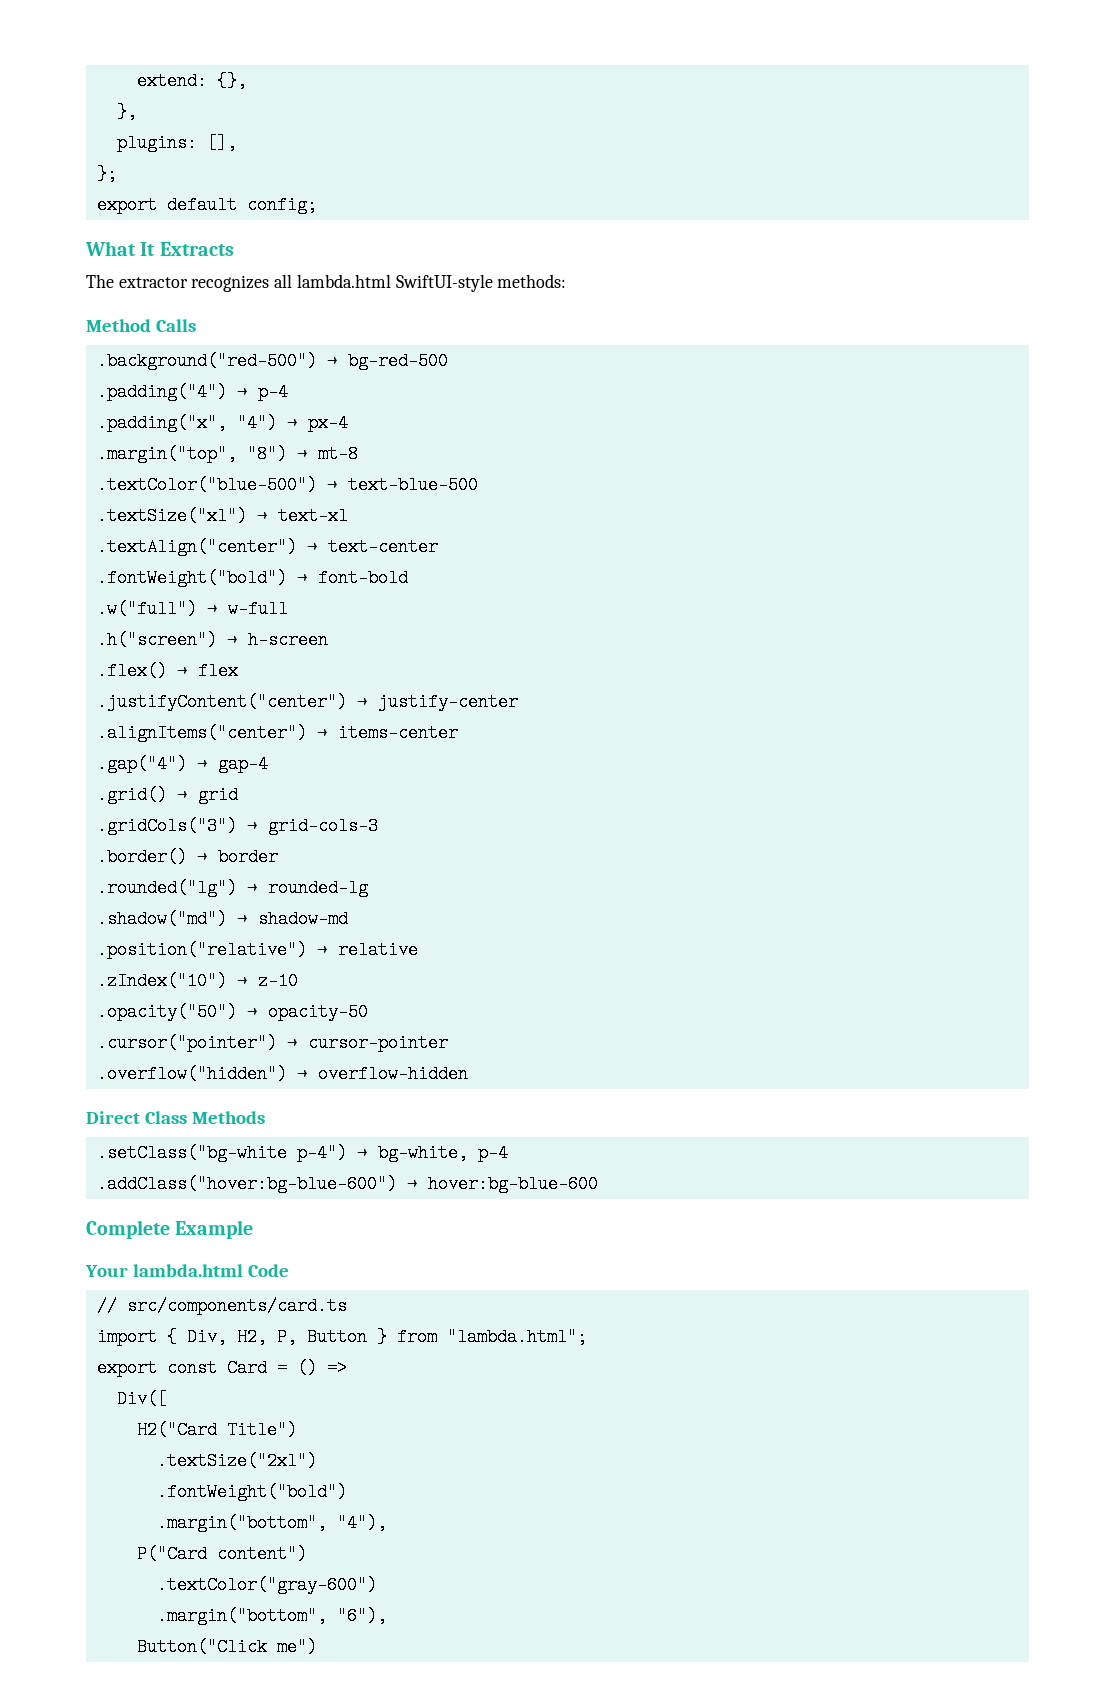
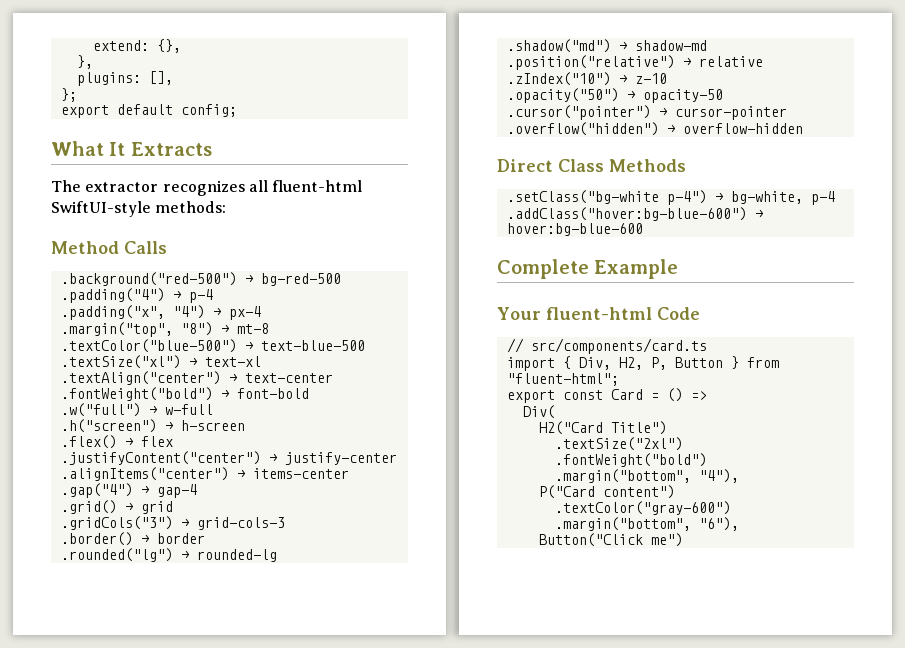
[296,274,391,288] lambda.html -> [272,180,363,192] fluent-html
[132,1264,243,1277] lambda.html -> [545,307,652,320] fluent-html
[446,1328,587,1346] "lambda.html"; -> [506,373,619,386] "fluent-html";
[116,1390,167,1408] Div([ -> [522,405,555,419] Div(

